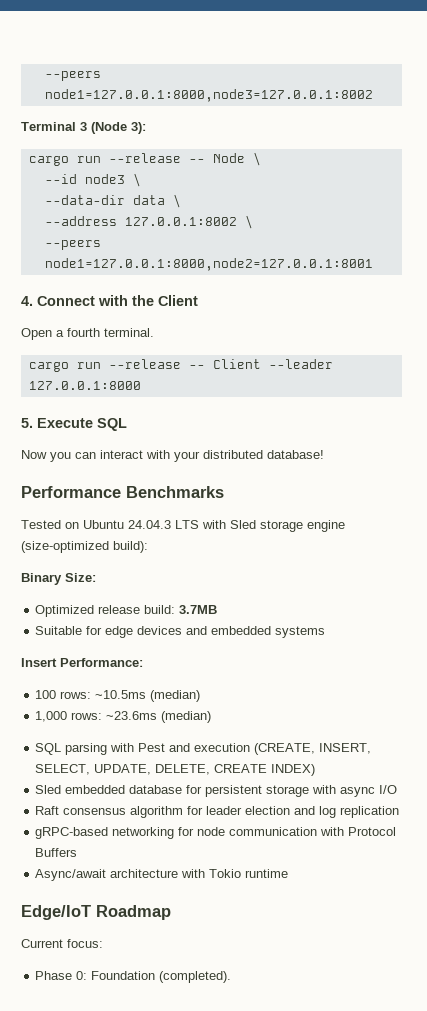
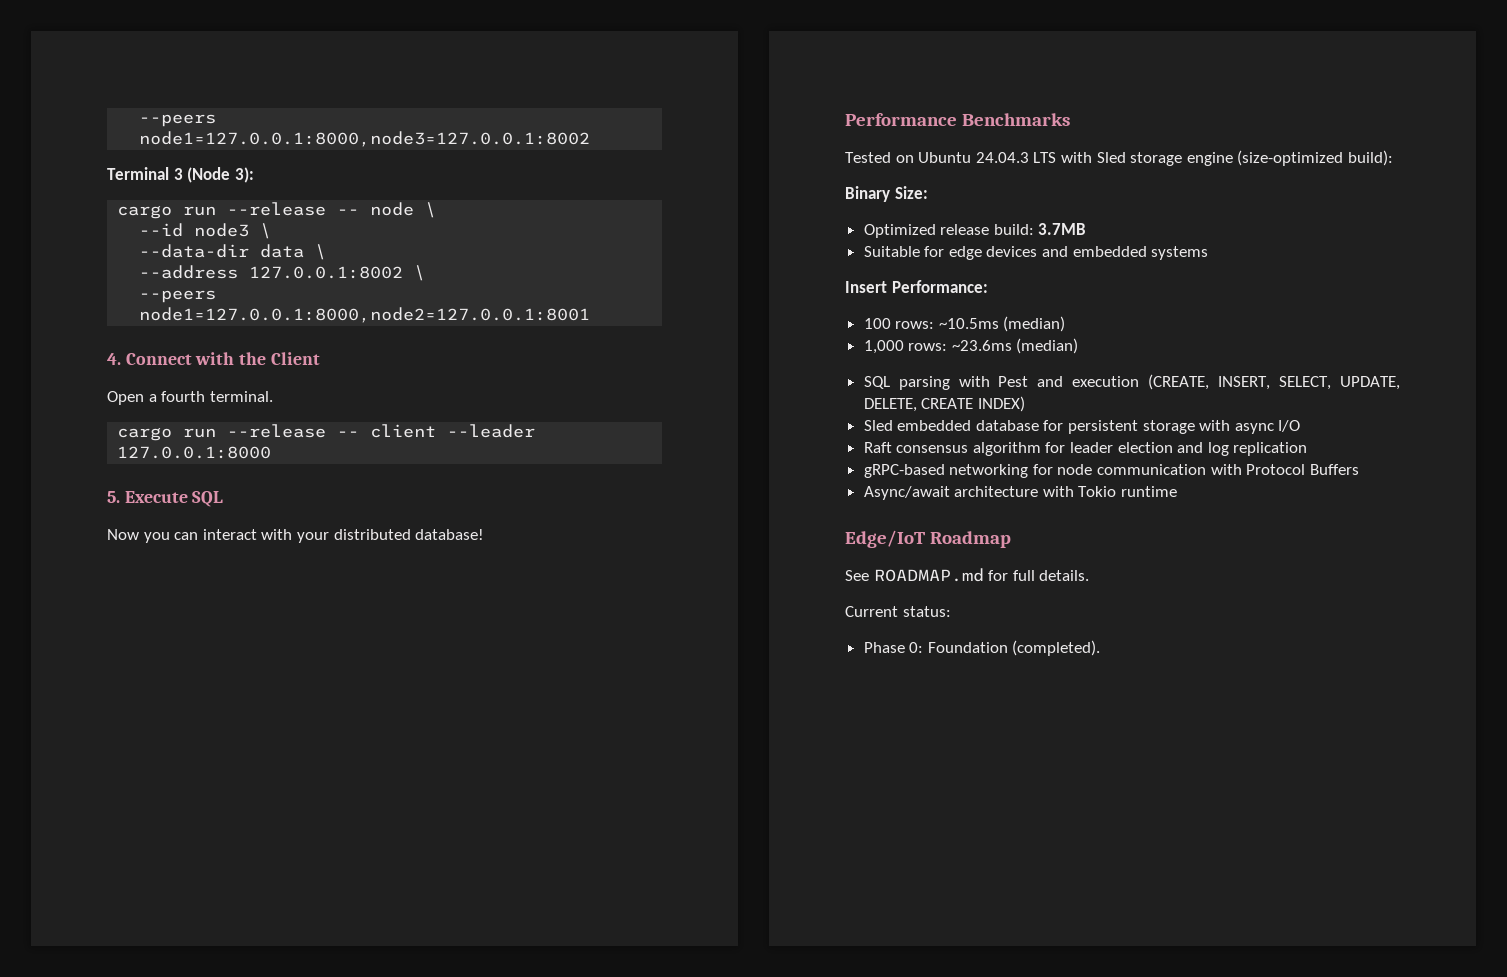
[212,153,245,163] Node -> [370,202,415,216] node
[212,359,261,369] Client -> [370,424,437,438] client
(171, 912) none -> [845,568,1090,582] // See ROADMAP.md for full details.
[67,939,103,948] focus: -> [902,606,951,617] status:

